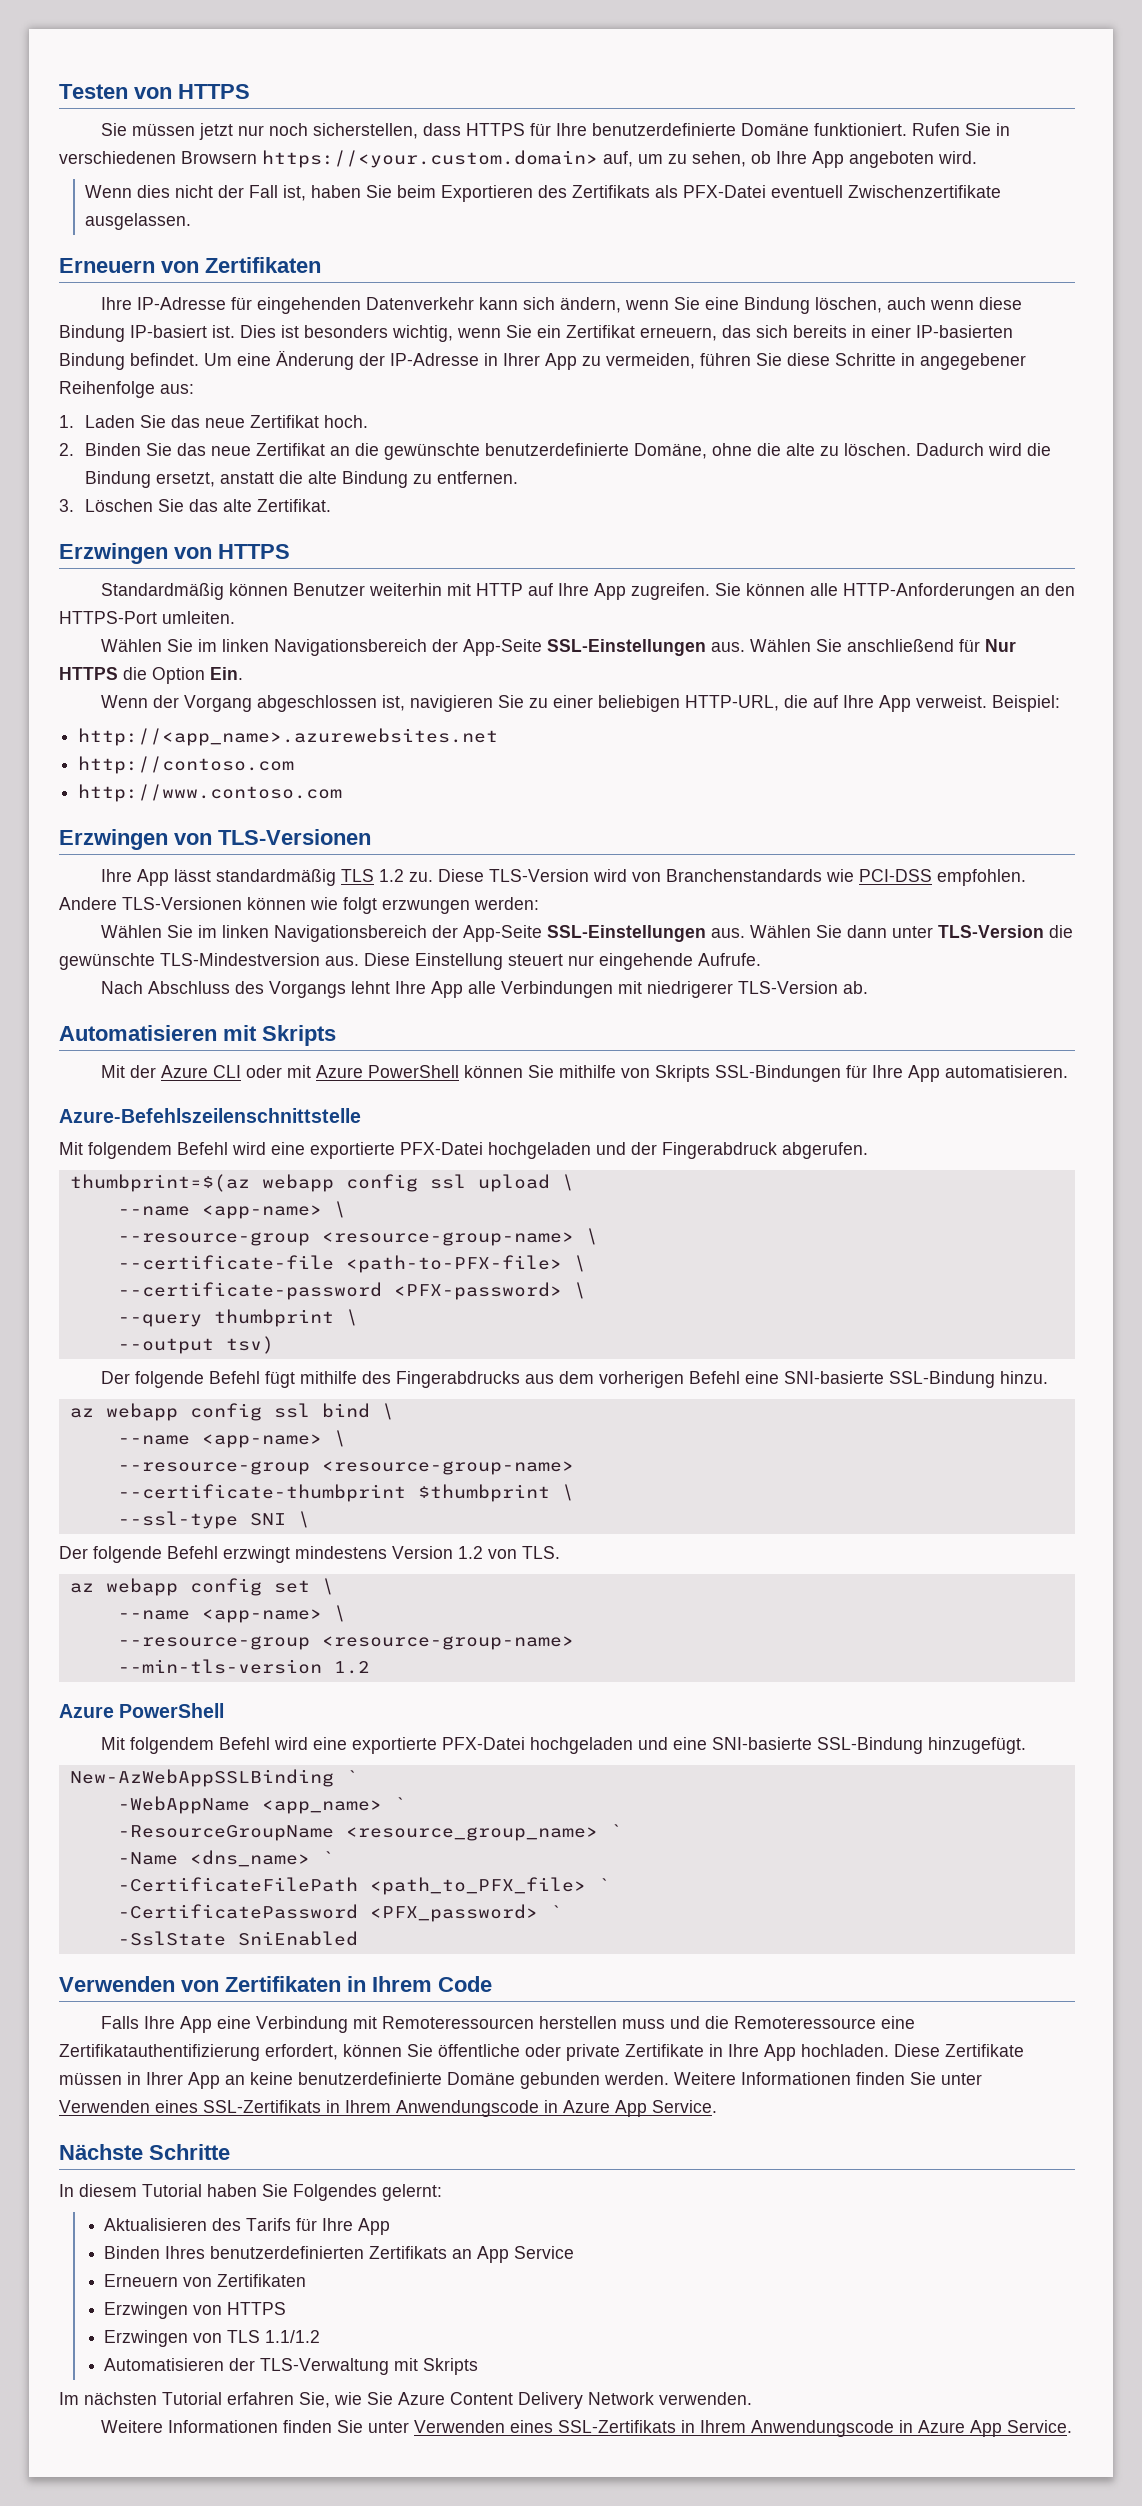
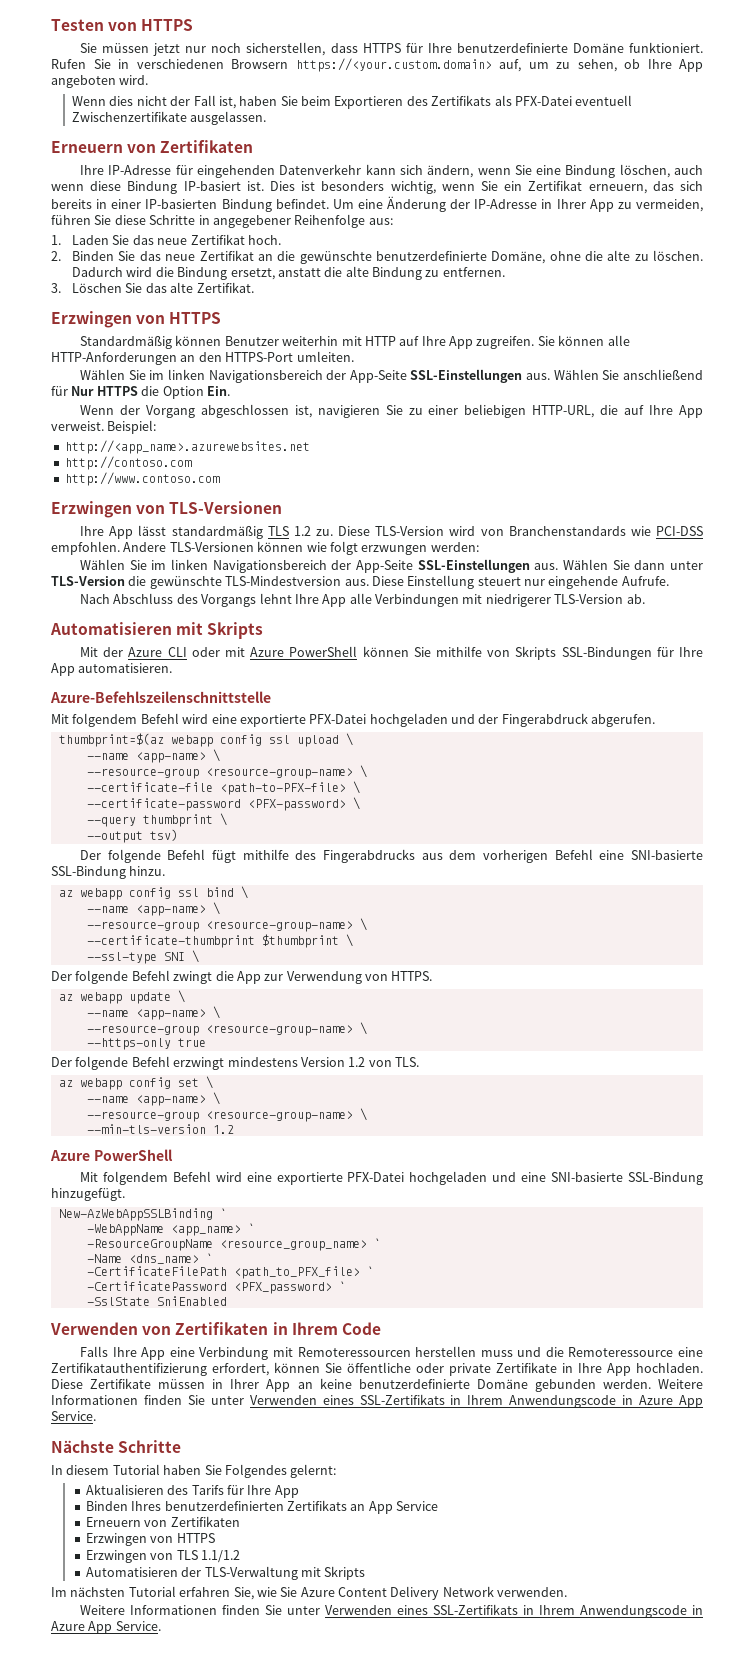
(574, 1468) none -> [359,918,367,931] \
(310, 1519) none -> [51,970,433,984] [58,990,185,1004] [86,1006,220,1020] [86,1022,367,1036] [86,1038,206,1050] // Der folgende Befehl zwingt die App zur Verwendung von HTTPS. // az webapp update \ // --name <app-name> \ // --resource-group <resource-group-name> \ // --https-only true
(574, 1643) none -> [359,1108,367,1121] \

